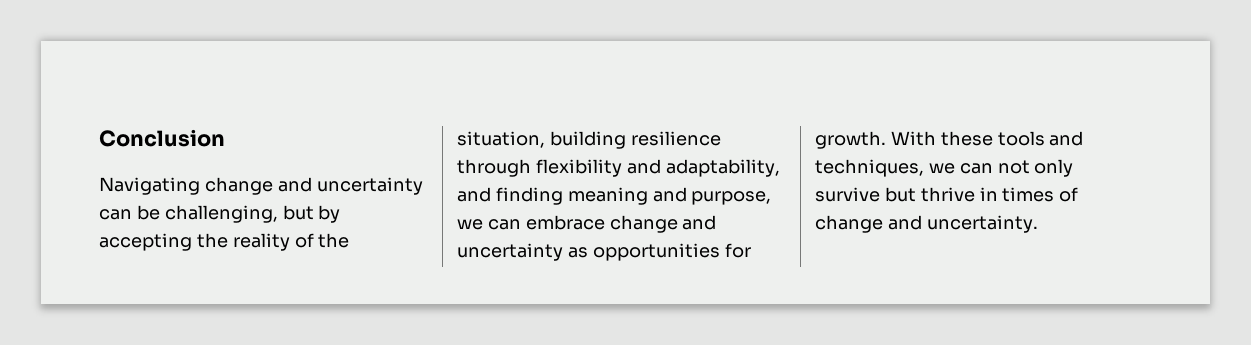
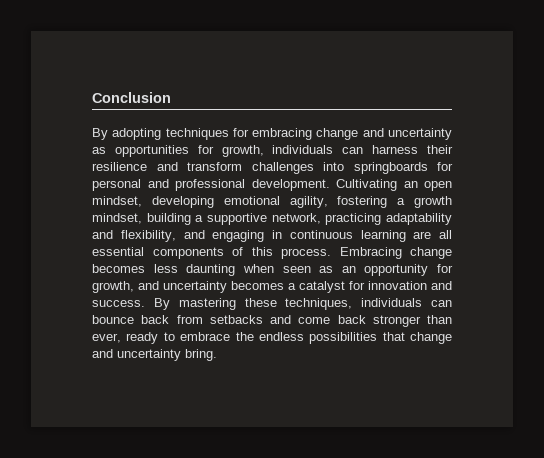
[99,177,423,195] [99,205,341,223] [99,233,350,251] [457,131,721,149] [457,159,780,177] [457,187,772,205] [457,215,605,230] Navigating change and uncertainty can be challenging, but by accepting the reality of the situation, building resilience through flexibility and adaptability, and finding meaning and purpose, we can embrace -> [92,128,313,140] By adopting techniques for embracing
[815,131,1084,149] [815,159,1074,177] [815,187,1079,202] [815,215,1038,233] growth. With these tools and techniques, we can not only survive but thrive in times of change and uncertainty. -> [221,145,453,157] [92,162,453,174] [92,179,452,191] [92,196,452,208] [92,213,452,225] [92,230,452,242] [92,247,452,259] [92,264,453,276] [92,281,452,293] [92,298,452,310] [92,315,452,327] [92,332,452,344] [92,349,217,361] growth, individuals can harness their resilience and transform challenges into springboards for personal and professional development. Cultivating an open mindset, developing emotional agility, fostering a growth mindset, building a supportive network, practicing adaptability and flexibility, and engaging in continuous learning are all essential components of this process. Embracing change becomes less daunting when seen as an opportunity for growth, and uncertainty becomes a catalyst for innovation and success. By mastering these techniques, individuals can bounce back from setbacks and come back stronger than ever, ready to embrace the endless possibilities that change and uncertainty bring.

